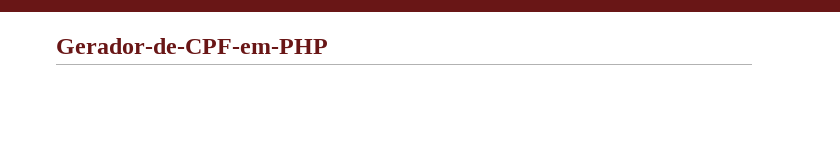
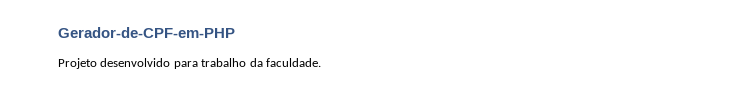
(328, 46) none -> [58,58,321,69] // Projeto desenvolvido para trabalho da faculdade.

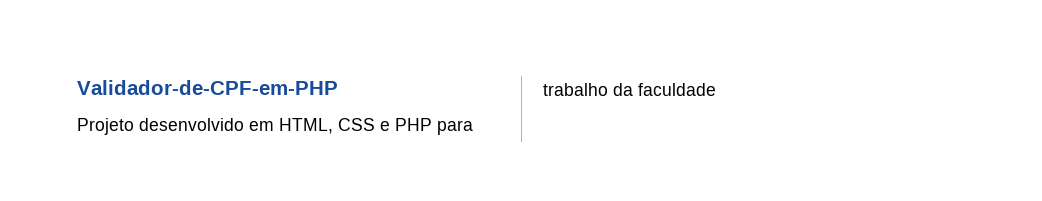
[58,27,235,38] Gerador-de-CPF-em-PHP -> [77,80,338,95] Validador-de-CPF-em-PHP
(171, 62) none -> [249,118,432,134] em HTML, CSS e PHP
[265,58,321,67] faculdade. -> [638,83,716,96] faculdade

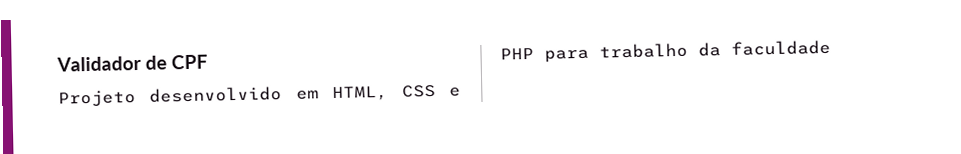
[77,80,338,95] Validador-de-CPF-em-PHP -> [56,54,209,72] Validador de CPF

